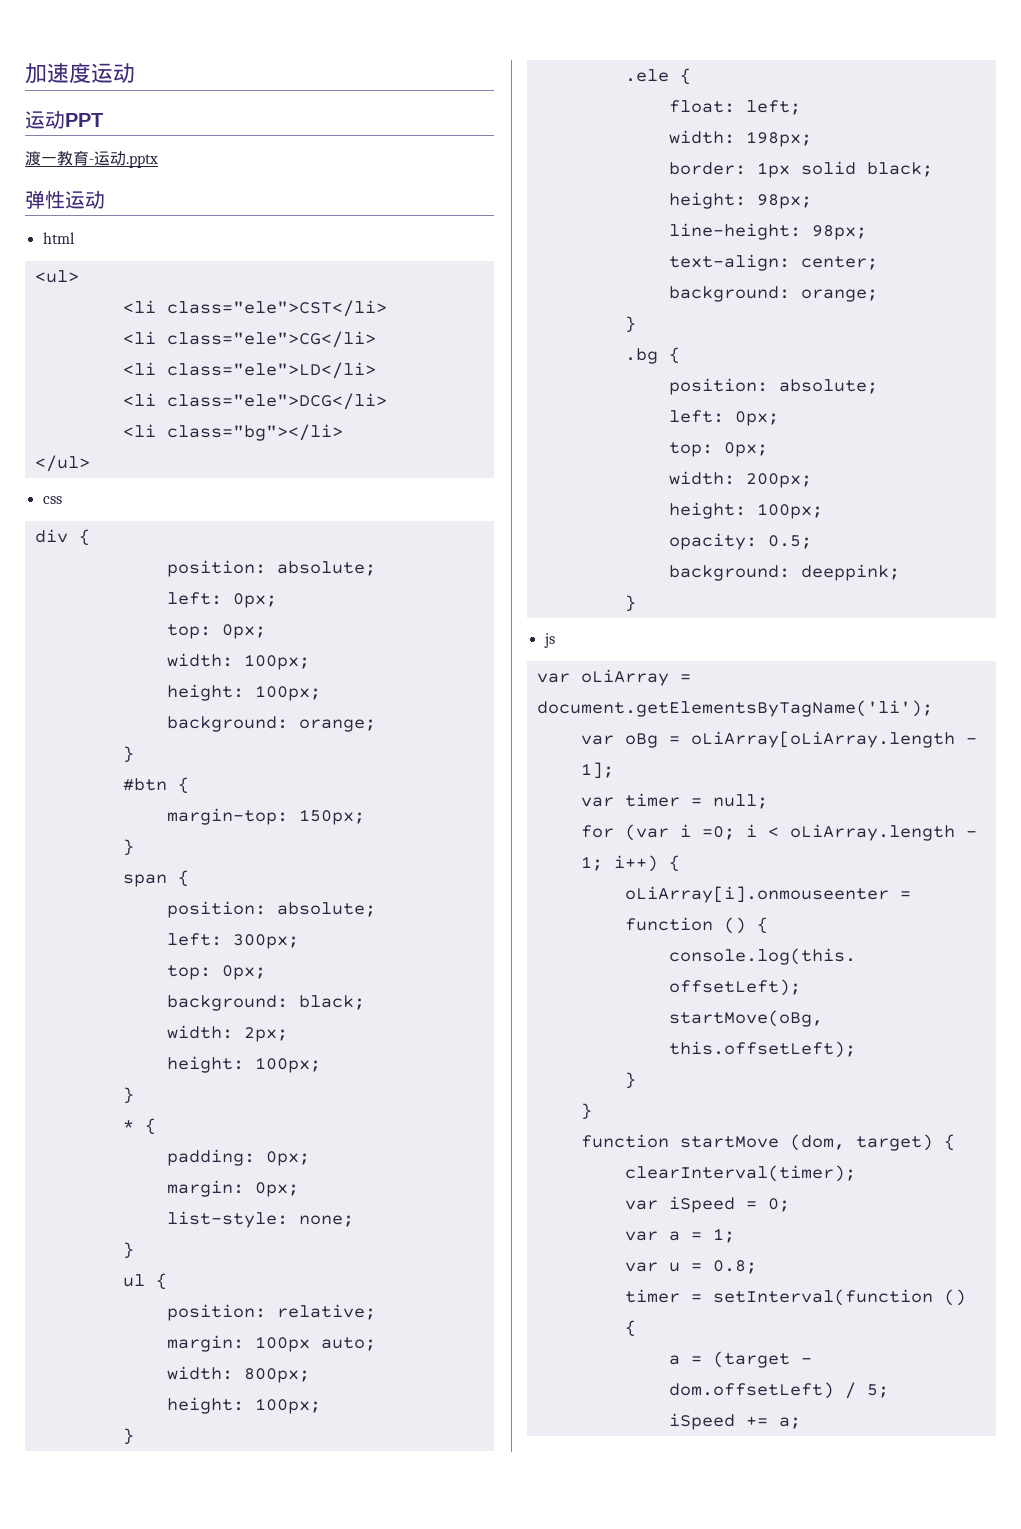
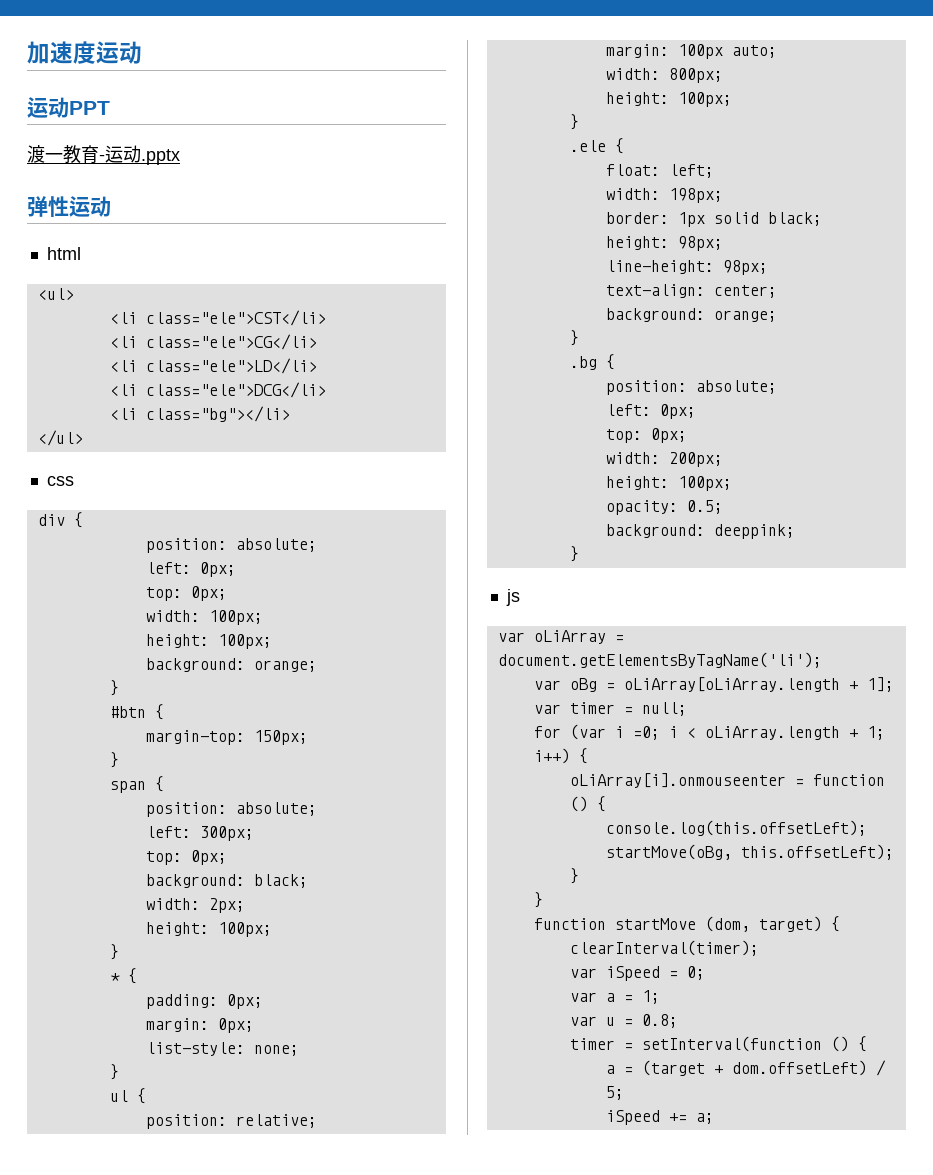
[965,738,977,744] - -> [848,681,858,690] +
[965,831,977,837] - -> [848,729,858,738] +
[800,1358,812,1364] - -> [713,1065,723,1074] +

